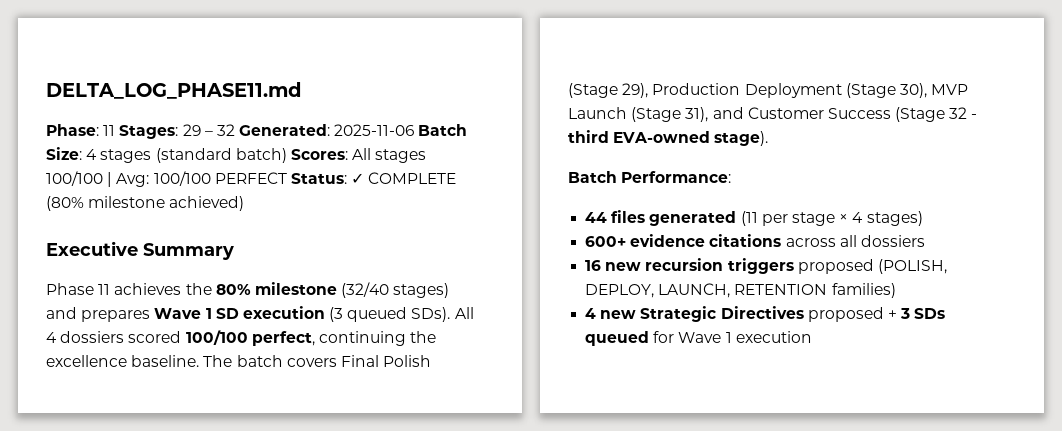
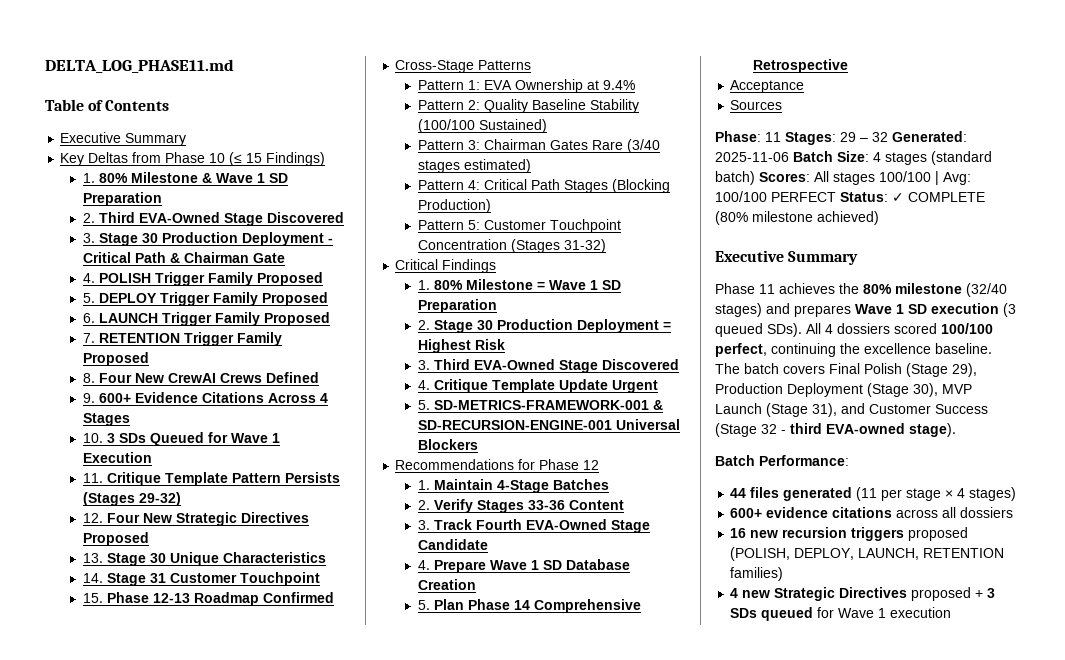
(302, 90) none -> [45,99,170,111] [60,132,187,146] [60,152,326,166] [82,172,288,183] [82,192,162,206] [82,212,344,226] [82,232,333,246] [82,252,285,263] [82,272,323,286] [82,292,328,306] [82,312,330,326] [82,332,282,346] [82,352,149,366] [82,372,319,383] [82,392,328,403] [82,413,130,426] [82,432,280,446] [82,452,152,463] [82,472,340,486] [82,492,181,506] [82,512,309,526] [82,532,149,546] [82,552,326,566] [82,572,320,586] [82,592,334,606] [395,60,532,73] [417,79,635,93] [417,99,639,113] [417,119,547,133] [417,139,660,153] [417,159,531,173] [417,179,670,193] [417,199,491,213] [417,219,621,233] [417,239,606,253] [395,259,497,273] [417,279,621,290] [417,299,497,313] [417,319,671,333] [417,339,505,353] [417,359,679,373] [417,379,658,393] [417,400,663,410] [417,419,680,430] [417,439,478,450] [395,459,600,470] [417,479,609,493] [417,499,624,513] [417,519,650,533] [417,539,488,550] [417,559,630,573] [417,579,476,590] [417,599,641,613] [752,59,848,73] [730,80,805,93] [730,100,783,110] // Table of Contents // Executive Summary // Key Deltas from Phase 10 (≤ 15 Findings) // 1. 80% Milestone & Wave 1 SD Preparation // 2. Third EVA-Owned Stage Discovered // 3. Stage 30 Production Deployment - Critical Path & Chairman Gate // 4. POLISH Trigger Family Proposed // 5. DEPLOY Trigger Family Proposed // 6. LAUNCH Trigger Family Proposed // 7. RETENTION Trigger Family Proposed // 8. Four New CrewAI Crews Defined // 9. 600+ Evidence Citations Across 4 Stages // 10. 3 SDs Queued for Wave 1 Execution // 11. Critique Template Pattern Persists (Stages 29-32) // 12. Four New Strategic Directives Proposed // 13. Stage 30 Unique Characteristics // 14. Stage 31 Customer Touchpoint // 15. Phase 12-13 Roadmap Confirmed // Cross-Stage Patterns // Pattern 1: EVA Ownership at 9.4% // Pattern 2: Quality Baseline Stability (100/100 Sustained) // Pattern 3: Chairman Gates Rare (3/40 stages estimated) // Pattern 4: Critical Path Stages (Blocking Production) // Pattern 5: Customer Touchpoint Concentration (Stages 31-32) // Critical Findings // 1. 80% Milestone = Wave 1 SD Preparation // 2. Stage 30 Production Deployment = Highest Risk // 3. Third EVA-Owned Stage Discovered // 4. Critique Template Update Urgent // 5. SD-METRICS-FRAMEWORK-001 & SD-RECURSION-ENGINE-001 Universal Blockers // Recommendations for Phase 12 // 1. Maintain 4-Stage Batches // 2. Verify Stages 33-36 Content // 3. Track Fourth EVA-Owned Stage Candidate // 4. Prepare Wave 1 SD Database Creation // 5. Plan Phase 14 Comprehensive Retrospective // Acceptance // Sources

